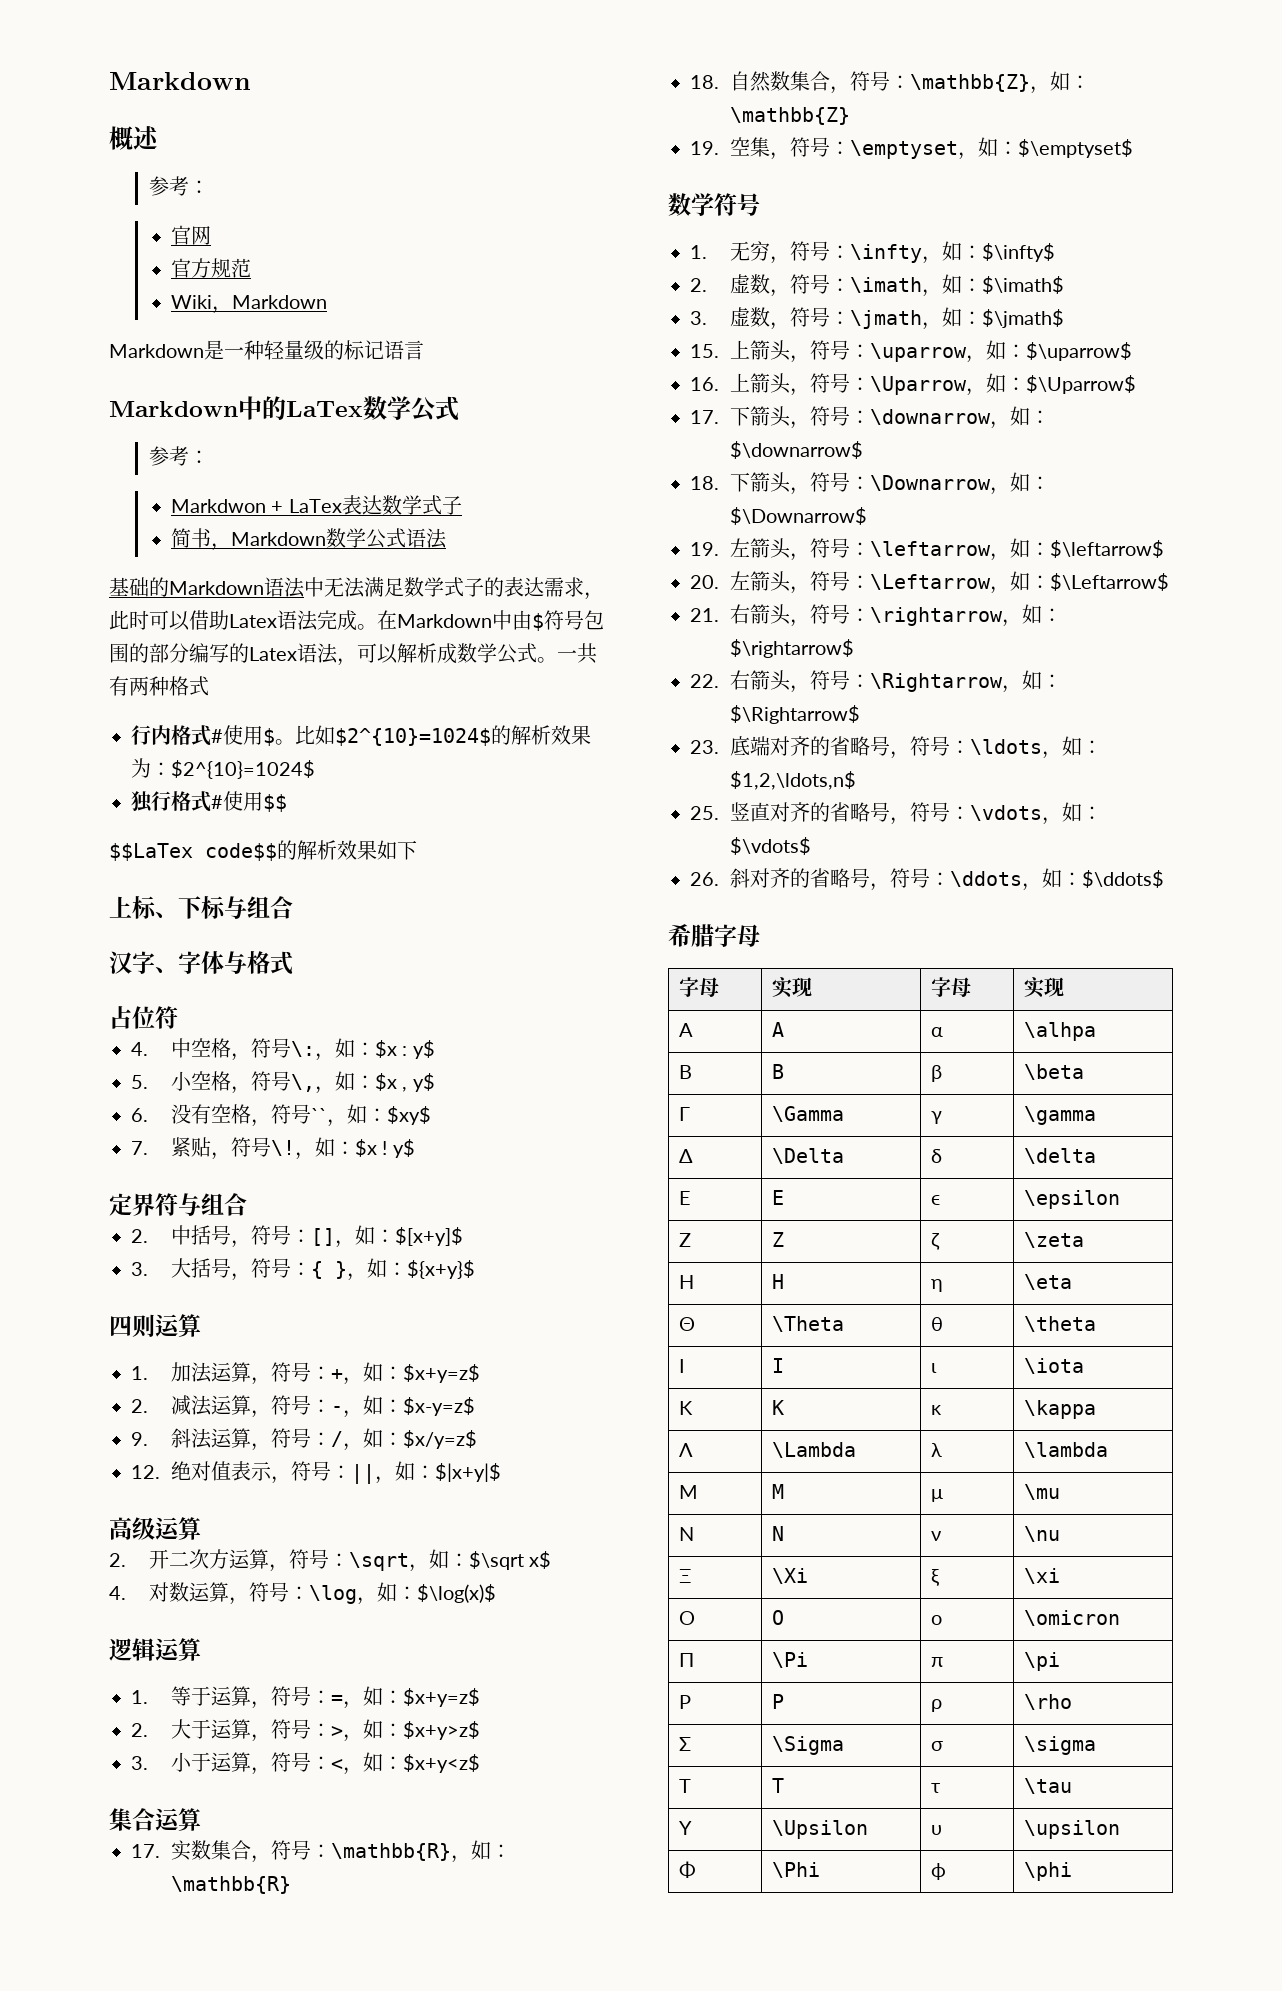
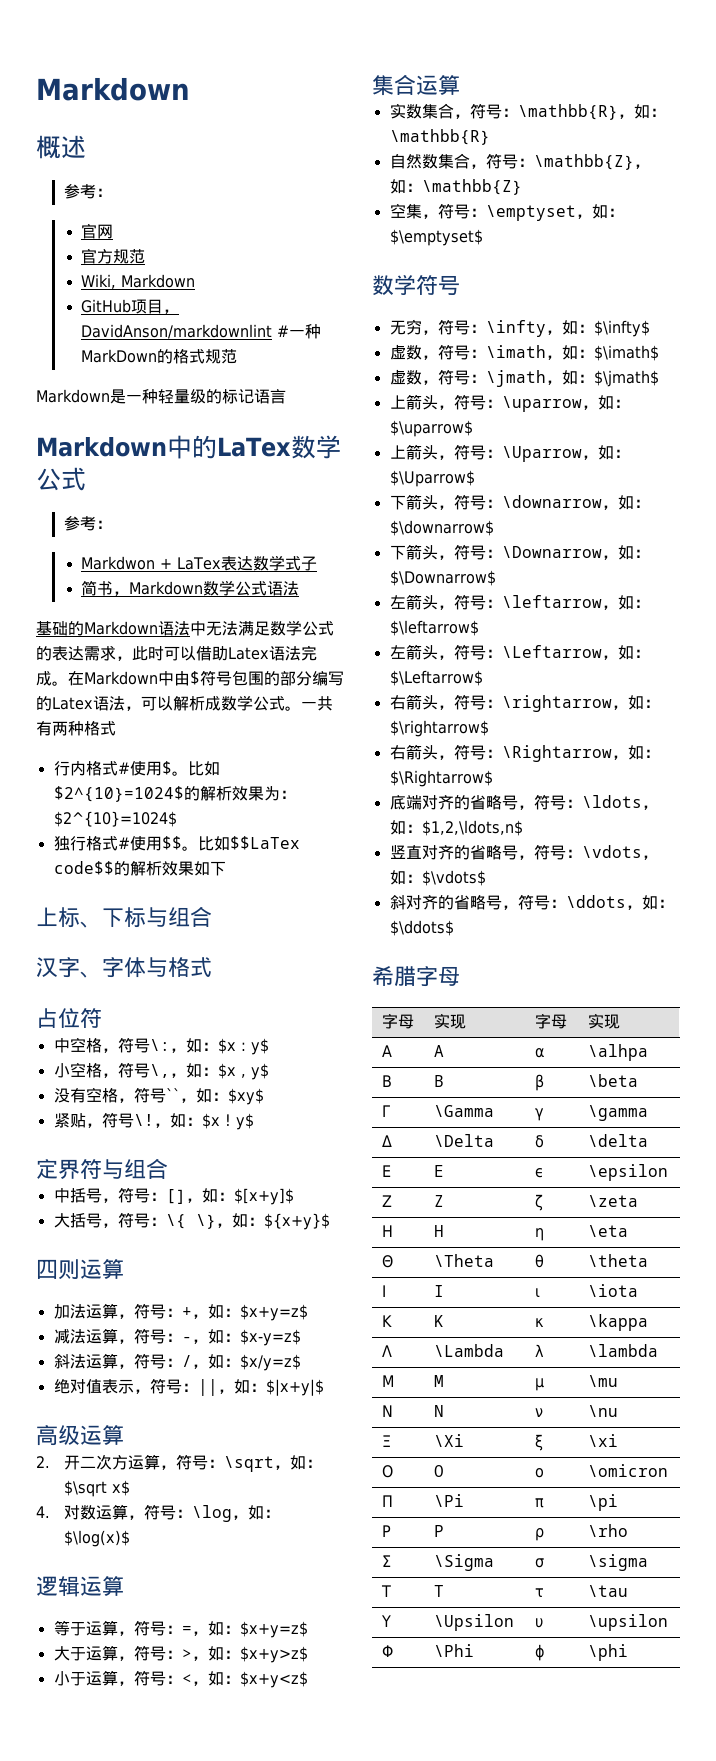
[170,295,327,314] Wiki，Markdown -> [81,274,196,289] [81,299,180,314] [81,324,322,339] [81,349,238,364] Wiki, Markdown // GitHub项目，DavidAnson/markdownlint #一种MarkDown的格式规范
[444,577,484,597] 式子 -> [302,621,334,636] 公式
(287, 803) // -> [181,836,230,851] 。比如
[131,1042,148,1056] 4. -> (102, 1018) none
[131,1075,148,1089] 5. -> (269, 1046) none
[131,1108,148,1122] 6. -> (269, 1071) none
[131,1141,148,1155] 7. -> (264, 1096) none
[131,1229,148,1243] 2. -> (168, 1168) none
[131,1262,148,1276] 3. -> (294, 1196) none
[310,1261,347,1279] { } -> [165,1214,216,1229] \{ \}
[131,1366,148,1380] 1. -> (124, 1269) none
[131,1399,148,1413] 2. -> (308, 1312) none
[131,1432,148,1446] 9. -> (301, 1337) none
[131,1465,160,1479] 12. -> (301, 1362) none
[131,1690,148,1704] 1. -> (124, 1586) none
[131,1723,148,1737] 2. -> (308, 1629) none
[131,1756,148,1770] 3. -> (308, 1654) none
[131,1844,160,1858] 17. -> (460, 85) none
[690,75,719,89] 18. -> (490, 137) none
[690,141,719,155] 19. -> (522, 187) none
[690,245,707,259] 1. -> (460, 285) none
[690,278,707,292] 2. -> (650, 328) none
[690,311,707,325] 3. -> (659, 353) none
[690,344,719,358] 15. -> (659, 378) none
[690,377,719,391] 16. -> (473, 428) none
[690,410,719,424] 17. -> (475, 478) none
[690,476,719,490] 18. -> (494, 528) none
[690,542,719,556] 19. -> (496, 578) none
[690,575,719,589] 20. -> (479, 628) none
[690,608,719,622] 21. -> (483, 678) none
[690,674,719,688] 22. -> (489, 728) none
[690,740,719,754] 23. -> (493, 778) none
[690,806,719,820] 25. -> (523, 828) none
[690,872,719,886] 26. -> (486, 878) none

